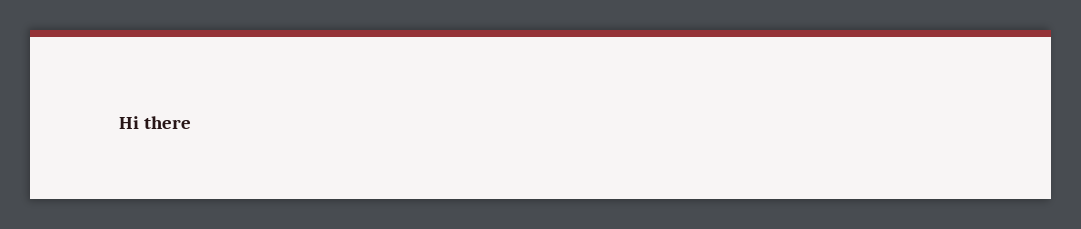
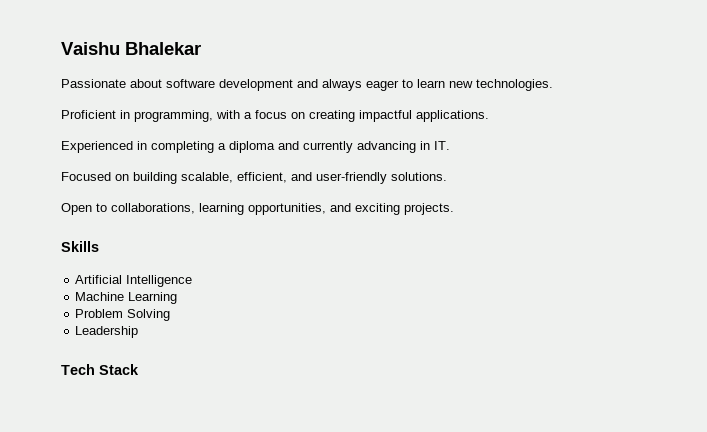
[119,116,192,129] Hi there -> [61,42,201,55] [61,79,553,91] [61,110,489,122] [61,141,450,153] [61,172,447,184] [61,203,454,215] [61,241,99,252] [75,275,193,287] [75,292,178,304] [75,309,171,321] [75,326,139,338] [61,364,139,375] Vaishu Bhalekar // Passionate about software development and always eager to learn new technologies. // Proficient in programming, with a focus on creating impactful applications. // Experienced in completing a diploma and currently advancing in IT. // Focused on building scalable, efficient, and user-friendly solutions. // Open to collaborations, learning opportunities, and exciting projects. // Skills // Artificial Intelligence // Machine Learning // Problem Solving // Leadership // Tech Stack

